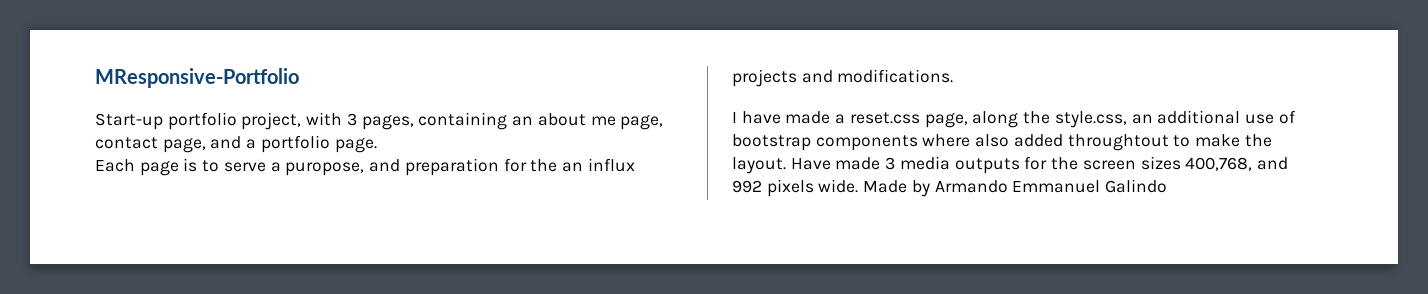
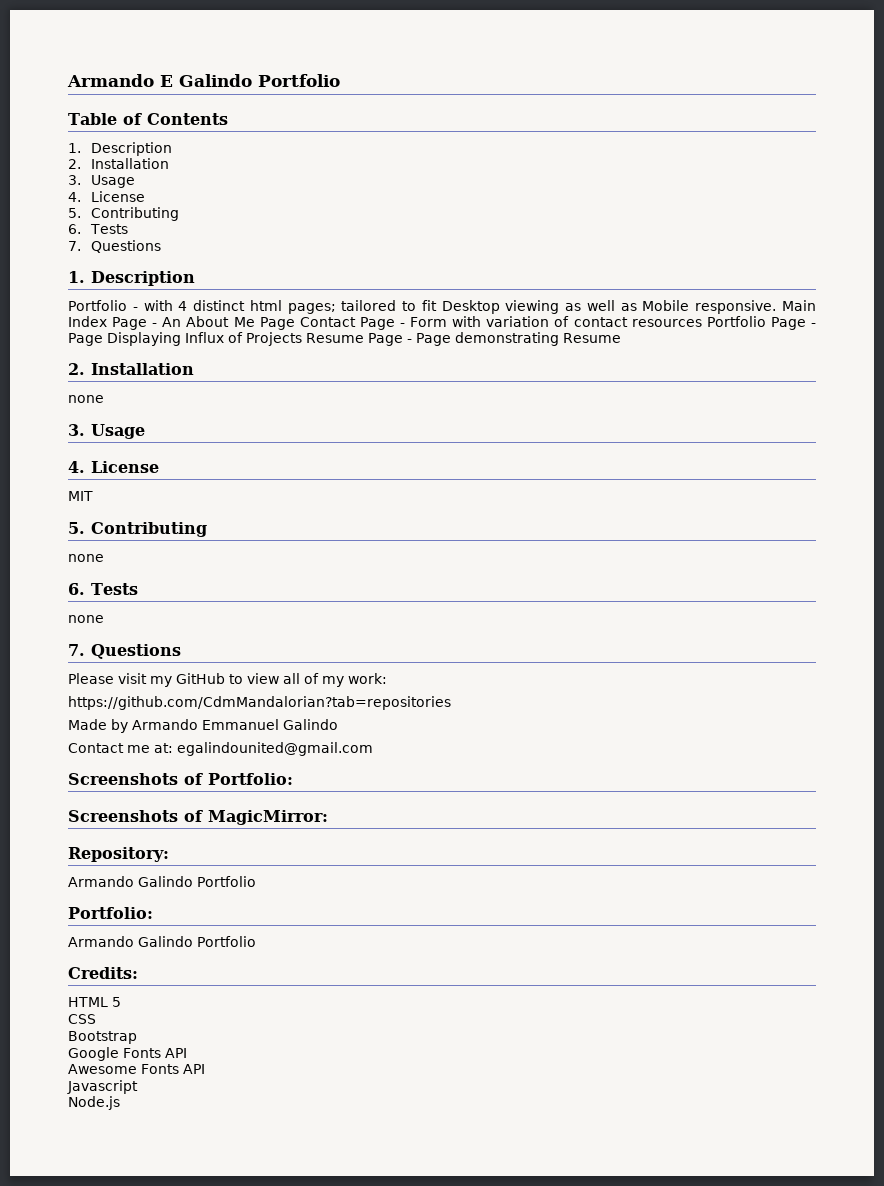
[95,68,299,88] [95,112,664,130] [95,135,377,153] [95,158,635,176] [732,69,954,87] [732,110,1296,128] [732,134,1272,151] [732,156,1288,174] [732,179,859,197] MResponsive-Portfolio // Start-up portfolio project, with 3 pages, containing an about me page, contact page, and a portfolio page. // Each page is to serve a puropose, and preparation for the an influx projects and modifications. // I have made a reset.css page, along the style.css, an additional use of bootstrap components where also added throughtout to make the layout. Have made 3 media outputs for the screen sizes 400,768, and 992 pixels wide. -> [67,74,340,87] [68,113,228,125] [68,142,172,156] [68,158,169,169] [68,175,135,188] [68,191,145,202] [68,207,179,221] [68,224,128,234] [68,240,161,253] [68,271,195,286] [68,300,816,314] [68,316,816,330] [68,332,621,346] [68,363,194,375] [68,395,104,403] [68,424,145,439] [68,461,159,473] [68,491,93,501] [68,522,207,537] [68,554,104,562] [68,583,138,595] [68,615,104,623] [68,644,181,659] [68,673,387,687] [68,696,451,710] Armando E Galindo Portfolio // Table of Contents // 1. Description // 2. Installation // 3. Usage // 4. License // 5. Contributing // 6. Tests // 7. Questions // 1. Description // Portfolio - with 4 distinct html pages; tailored to fit Desktop viewing as well as Mobile responsive. Main Index Page - An About Me Page Contact Page - Form with variation of contact resources Portfolio Page - Page Displaying Influx of Projects Resume Page - Page demonstrating Resume // 2. Installation // none // 3. Usage // 4. License // MIT // 5. Contributing // none // 6. Tests // none // 7. Questions // Please visit my GitHub to view all of my work: // https://github.com/CdmMandalorian?tab=repositories //
(1168, 186) none -> [68,742,373,756] [68,773,293,785] [68,810,328,825] [68,847,169,862] [68,876,256,887] [68,907,153,919] [68,936,256,947] [68,967,138,979] [68,997,121,1007] [68,1014,96,1024] [68,1031,137,1044] [68,1047,187,1061] [68,1064,205,1074] [67,1080,138,1094] [68,1096,120,1110] // Contact me at: egalindounited@gmail.com // Screenshots of Portfolio: // Screenshots of MagicMirror: // Repository: // Armando Galindo Portfolio // Portfolio: // Armando Galindo Portfolio // Credits: // HTML 5 // CSS // Bootstrap // Google Fonts API // Awesome Fonts API // Javascript // Node.js

